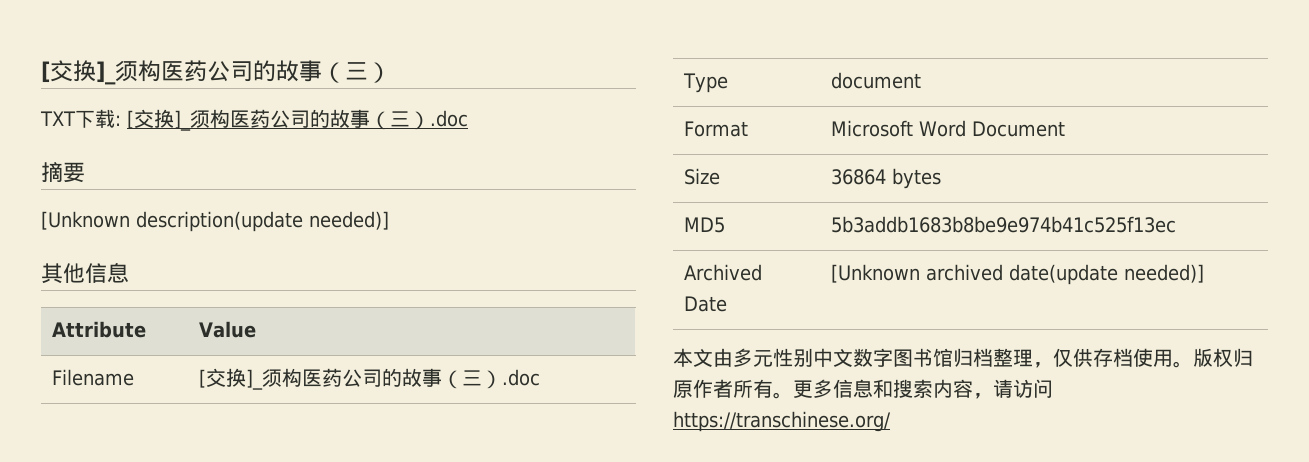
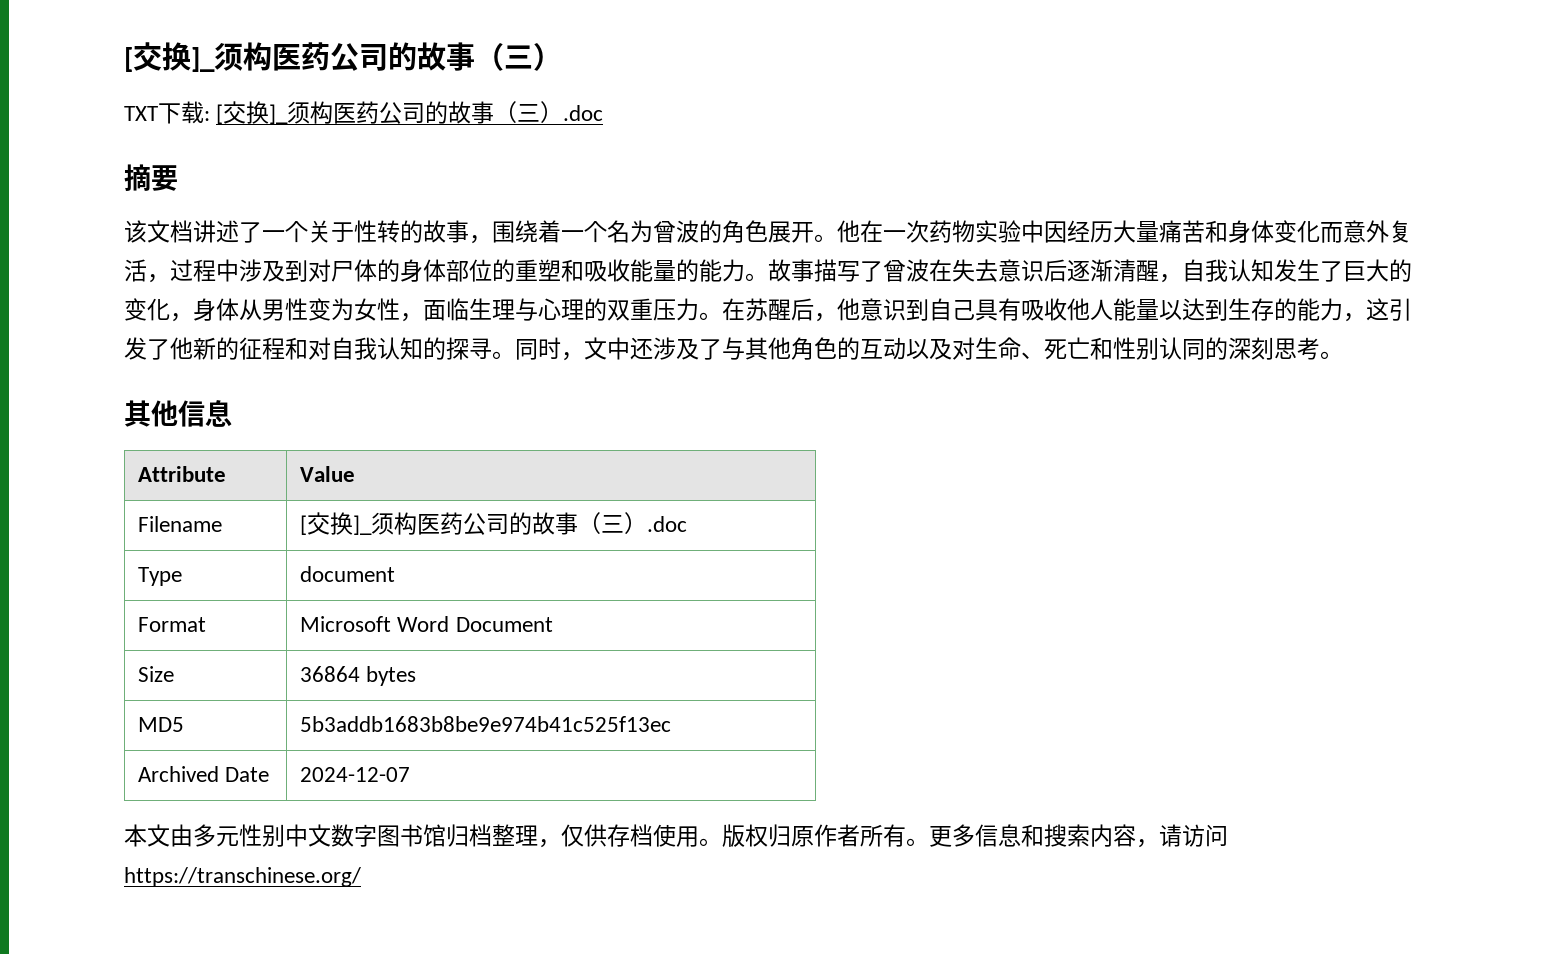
[41,211,389,232] [Unknown description(update needed)] -> [124,220,1412,244] [124,259,1412,283] [124,298,1412,322] [124,337,1343,361] 该文档讲述了一个关于性转的故事，围绕着一个名为曾波的角色展开。他在一次药物实验中因经历大量痛苦和身体变化而意外复活，过程中涉及到对尸体的身体部位的重塑和吸收能量的能力。故事描写了曾波在失去意识后逐渐清醒，自我认知发生了巨大的变化，身体从男性变为女性，面临生理与心理的双重压力。在苏醒后，他意识到自己具有吸收他人能量以达到生存的能力，这引发了他新的征程和对自我认知的探寻。同时，文中还涉及了与其他角色的互动以及对生命、死亡和性别认同的深刻思考。
[830,264,1204,285] [Unknown archived date(update needed)] -> [300,767,411,782] 2024-12-07

